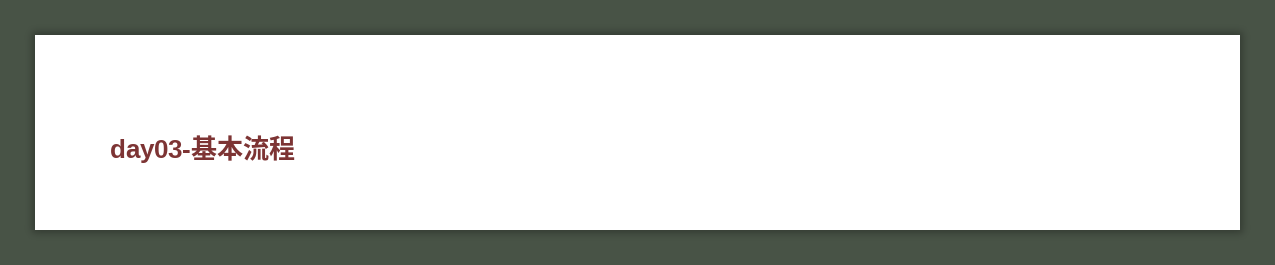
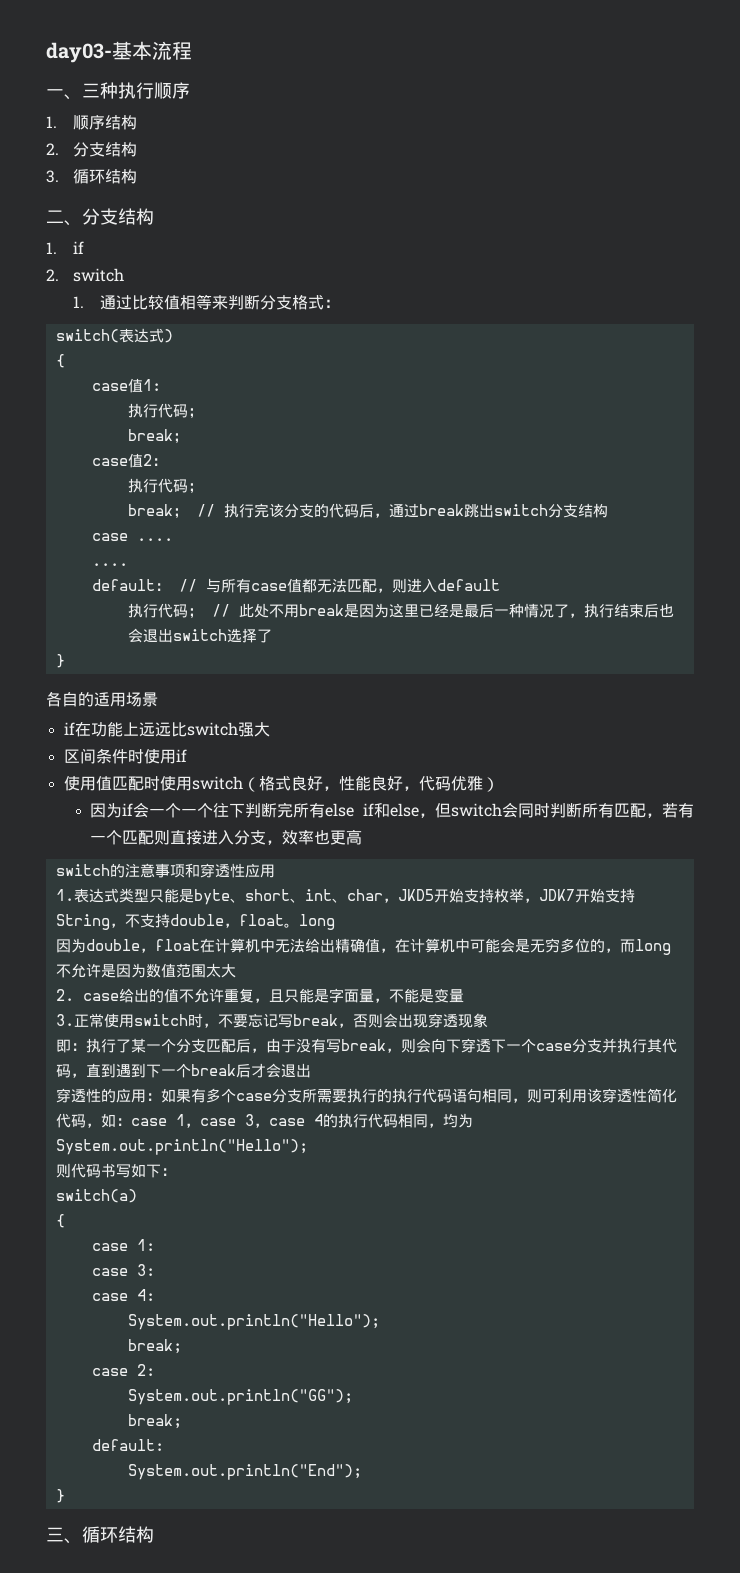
(295, 148) none -> [46,82,190,100] [46,115,137,130] [46,142,137,157] [46,169,137,184] [46,208,154,226] [46,241,84,254] [46,268,124,282] [72,294,340,310] [55,328,173,343] [55,354,65,368] [91,378,161,393] [127,403,203,418] [127,429,188,443] [91,453,167,468] [127,478,203,493] [127,503,608,518] [91,533,173,541] [91,563,128,566] [91,578,500,593] [127,603,674,618] [127,628,272,643] [55,654,65,668] [46,691,158,707] [63,722,270,737] [63,748,187,764] [63,776,499,792] [90,802,694,818] [90,829,363,845] [55,863,275,878] [55,888,635,905] [55,913,335,930] [55,938,671,955] [55,963,236,978] [55,988,464,1003] [55,1013,488,1028] [55,1038,677,1053] [55,1063,311,1078] [55,1088,677,1103] [55,1113,473,1128] [55,1139,308,1155] [55,1163,176,1178] [55,1189,137,1203] [55,1214,65,1228] [91,1239,155,1251] [91,1264,155,1276] [91,1289,155,1301] [127,1314,380,1330] [127,1339,182,1354] [91,1364,155,1376] [127,1389,353,1405] [127,1414,182,1429] [91,1439,164,1451] [127,1464,362,1480] [55,1489,65,1503] [46,1526,154,1544] // 一、三种执行顺序 // 1.顺序结构 // 2.分支结构 // 3.循环结构 // 二、分支结构 // 1. if // 2. switch // 1.通过比较值相等来判断分支格式： // switch(表达式) // { // case值1: // 执行代码； // break； // case值2： // 执行代码； // break； // 执行完该分支的代码后，通过break跳出switch分支结构 // case .... // .... // default： // 与所有case值都无法匹配，则进入default // 执行代码； // 此处不用break是因为这里已经是最后一种情况了，执行结束后也会退出switch选择了 // } // 各自的适用场景 // if在功能上远远比switch强大 // 区间条件时使用if // 使用值匹配时使用switch（格式良好，性能良好，代码优雅） // 因为if会一个一个往下判断完所有else if和else，但switch会同时判断所有匹配，若有一个匹配则直接进入分支，效率也更高 // switch的注意事项和穿透性应用 // 1.表达式类型只能是byte、short、int、char，JKD5开始支持枚举，JDK7开始支持String，不支持double，float。long // 因为double，float在计算机中无法给出精确值，在计算机中可能会是无穷多位的，而long不允许是因为数值范围太大 // 2. case给出的值不允许重复，且只能是字面量，不能是变量 // 3.正常使用switch时，不要忘记写break，否则会出现穿透现象 // 即：执行了某一个分支匹配后，由于没有写break，则会向下穿透下一个case分支并执行其代码，直到遇到下一个break后才会退出 // 穿透性的应用：如果有多个case分支所需要执行的执行代码语句相同，则可利用该穿透性简化代码，如：case 1，case 3，case 4的执行代码相同，均为System.out.println("Hello"); // 则代码书写如下： // switch(a) // { // case 1: // case 3: // case 4: // System.out.println("Hello"); // break; // case 2: // System.out.println("GG"); // break; // default: // System.out.println("End"); // } // 三、循环结构

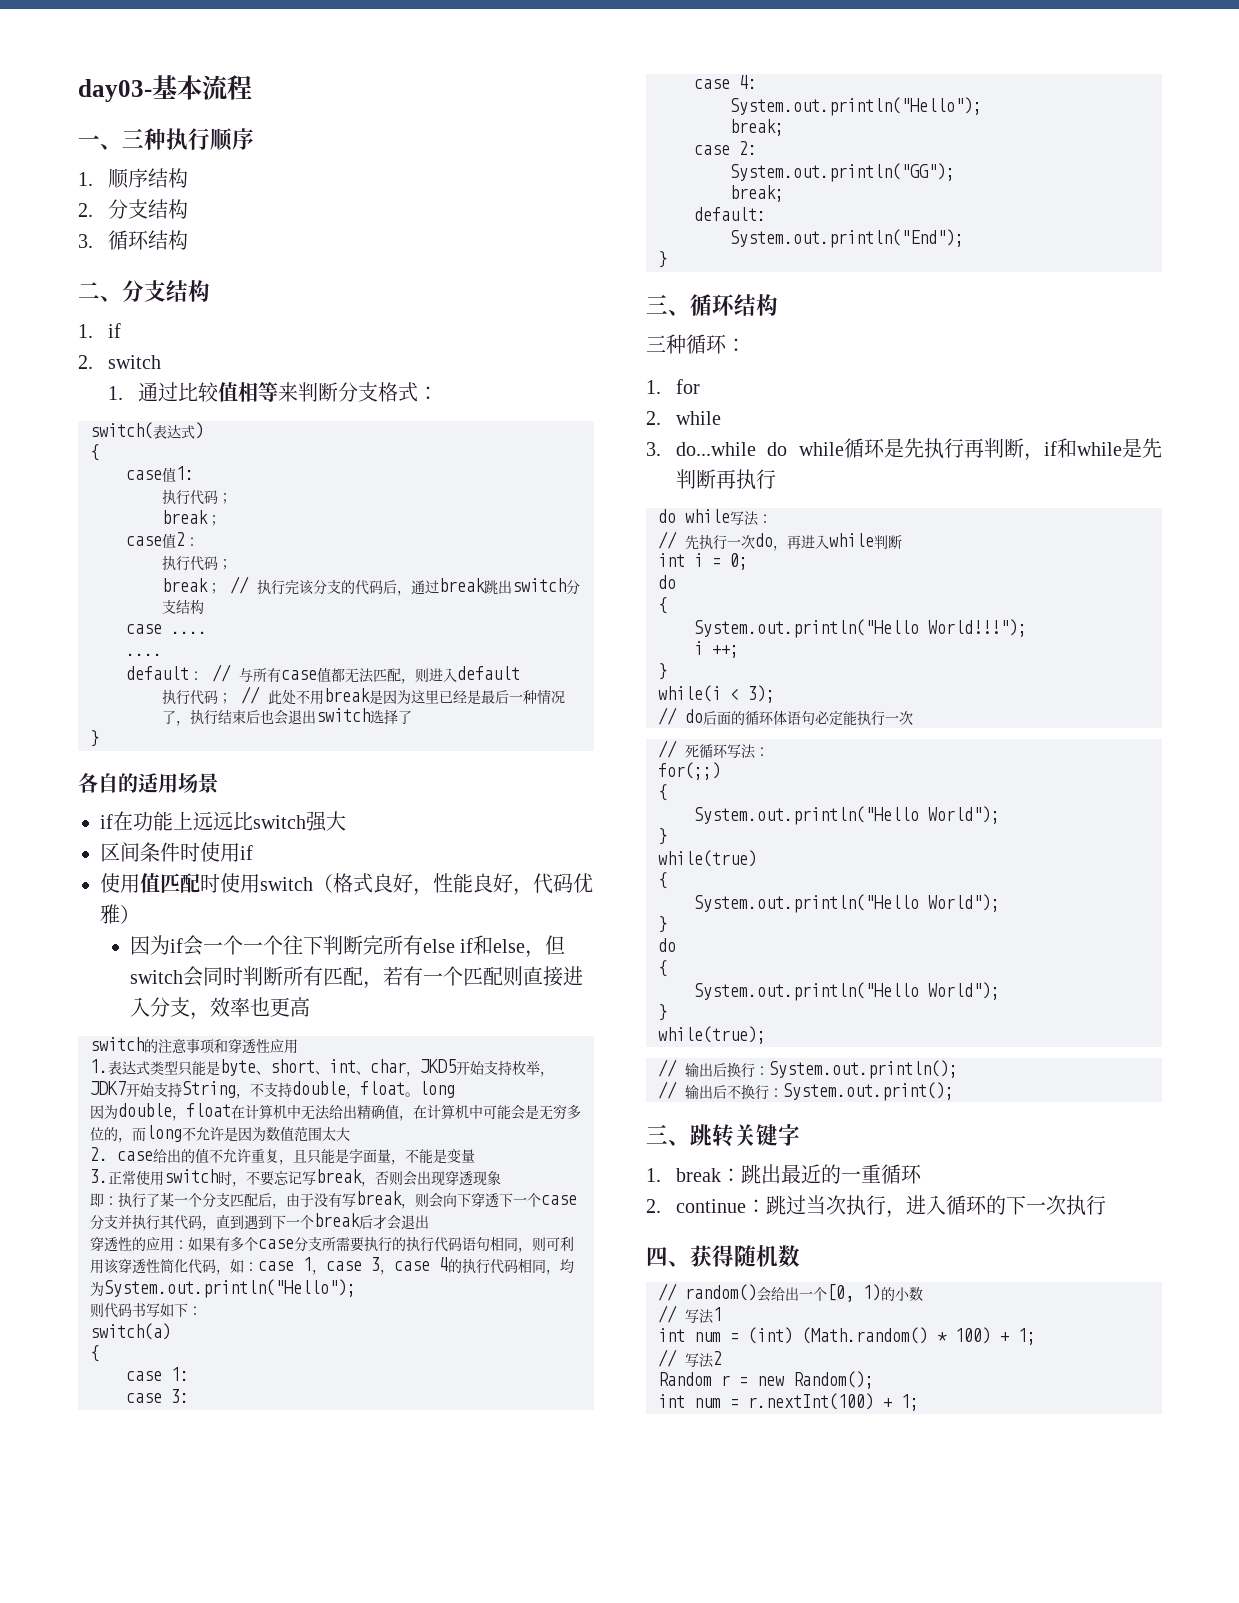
(154, 1534) none -> [646,334,746,354] [646,379,700,394] [646,411,721,425] [646,438,1162,461] [675,469,776,490] [658,509,772,526] [658,531,902,551] [658,553,748,570] [658,575,676,589] [658,597,667,614] [694,619,1027,638] [694,641,739,658] [658,663,667,680] [658,685,775,703] [658,707,913,726] [658,740,769,759] [658,762,721,780] [658,784,667,801] [694,806,1000,825] [658,828,667,845] [658,850,757,867] [658,872,667,889] [694,894,1000,913] [658,916,667,933] [658,938,676,952] [658,960,667,977] [694,982,1000,1001] [658,1004,667,1021] [658,1026,766,1044] [658,1059,958,1079] [658,1081,954,1101] [646,1124,800,1147] [646,1164,922,1184] [646,1195,1106,1218] [646,1245,800,1267] [658,1283,923,1302] [658,1305,722,1324] [658,1327,1036,1345] [658,1349,722,1368] [658,1371,874,1389] [658,1393,919,1411] // 三种循环： // 1. for // 2. while // 3. do...while do while循环是先执行再判断，if和while是先判断再执行 // do while写法： // // 先执行一次do，再进入while判断 // int i = 0; // do // { // System.out.println("Hello World!!!"); // i ++; // } // while(i < 3); // // do后面的循环体语句必定能执行一次 // // 死循环写法： // for(;;) // { // System.out.println("Hello World"); // } // while(true) // { // System.out.println("Hello World"); // } // do // { // System.out.println("Hello World"); // } // while(true); // // 输出后换行：System.out.println(); // // 输出后不换行：System.out.print(); // 三、跳转关键字 // 1. break：跳出最近的一重循环 // 2. continue：跳过当次执行，进入循环的下一次执行 // 四、获得随机数 // // random()会给出一个[0, 1)的小数 // // 写法1 // int num = (int) (Math.random() * 100) + 1; // // 写法2 // Random r = new Random(); // int num = r.nextInt(100) + 1;

